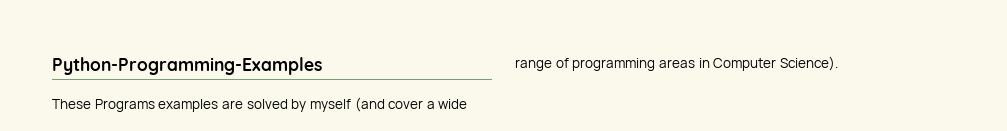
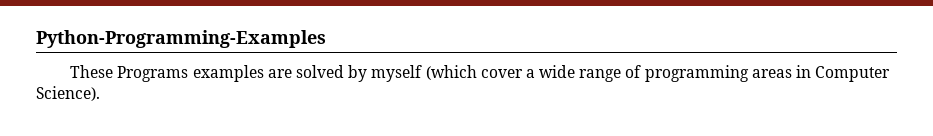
[354,97,385,112] (and -> [425,65,477,80] (which

